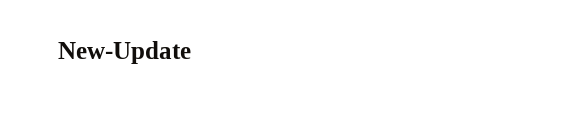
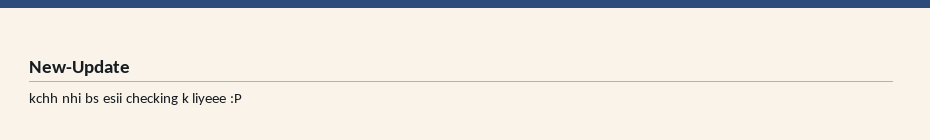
(191, 52) none -> [29,93,243,105] // kchh nhi bs esii checking k liyeee :P

